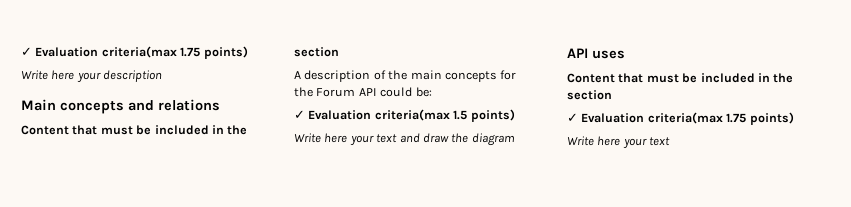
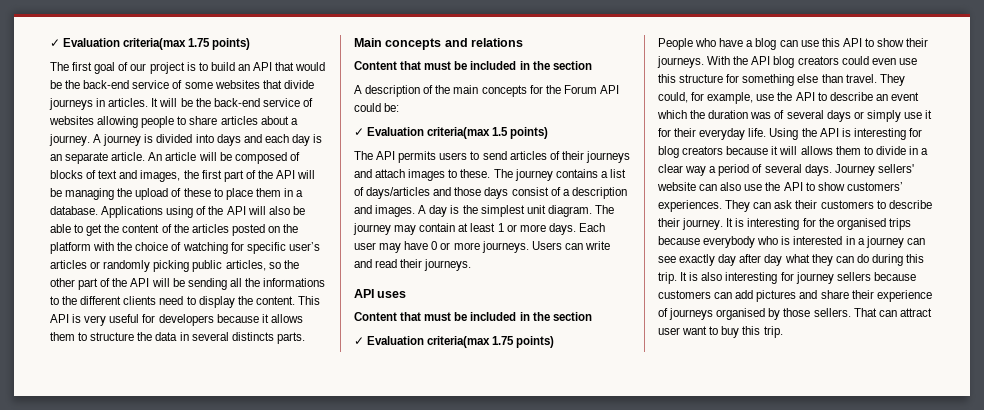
[21,46,248,59] [21,70,163,83] ✓ Evaluation criteria(max 1.75 points) // Write here your description -> [50,38,251,50] [50,62,326,74] [50,80,314,89] [49,98,313,110] [49,116,298,128] [49,134,323,146] [50,152,300,164] [50,170,316,182] [50,188,304,200] [50,206,305,218] [50,224,299,236] [50,242,320,254] [50,260,299,272] [50,278,326,290] [50,296,320,308] [50,314,303,326] [50,332,305,344] ✓ Evaluation criteria(max 1.75 points) // The first goal of our project is to build an API that would be the back-end service of some websites that divide journeys in articles. It will be the back-end service of websites allowing people to share articles about a journey. A journey is divided into days and each day is an separate article. An article will be composed of blocks of text and images, the first part of the API will be managing the upload of these to place them in a database. Applications using of the API will also be able to get the content of the articles posted on the platform with the choice of watching for specific user’s articles or randomly picking public articles, so the other part of the API will be sending all the informations to the different clients need to display the content. This API is very useful for developers because it allows them to structure the data in several distincts parts.
[294,133,515,146] Write here your text and draw the diagram -> [354,151,630,163] [354,169,626,181] [354,187,627,199] [354,205,614,217] [353,223,605,235] [354,241,610,253] [354,259,472,271] The API permits users to send articles of their journeys and attach images to these. The journey contains a list of days/articles and those days consist of a description and images. A day is the simplest unit diagram. The journey may contain at least 1 or more days. Each user may have 0 or more journeys. Users can write and read their journeys.
[567,136,671,149] Write here your text -> [658,38,929,50] [657,56,917,68] [658,74,905,86] [658,92,919,104] [657,110,933,122] [658,128,922,140] [658,146,929,158] [658,164,914,176] [657,182,903,191] [658,200,932,212] [658,218,911,230] [658,236,925,248] [658,254,925,266] [658,272,916,284] [658,290,932,302] [658,308,932,320] [658,326,783,338] People who have a blog can use this API to show their journeys. With the API blog creators could even use this structure for something else than travel. They could, for example, use the API to describe an event which the duration was of several days or simply use it for their everyday life. Using the API is interesting for blog creators because it will allows them to divide in a clear way a period of several days. Journey sellers' website can also use the API to show customers’ experiences. They can ask their customers to describe their journey. It is interesting for the organised trips because everybody who is interested in a journey can see exactly day after day what they can do during this trip. It is also interesting for journey sellers because customers can add pictures and share their experience of journeys organised by those sellers. That can attract user want to buy this trip.

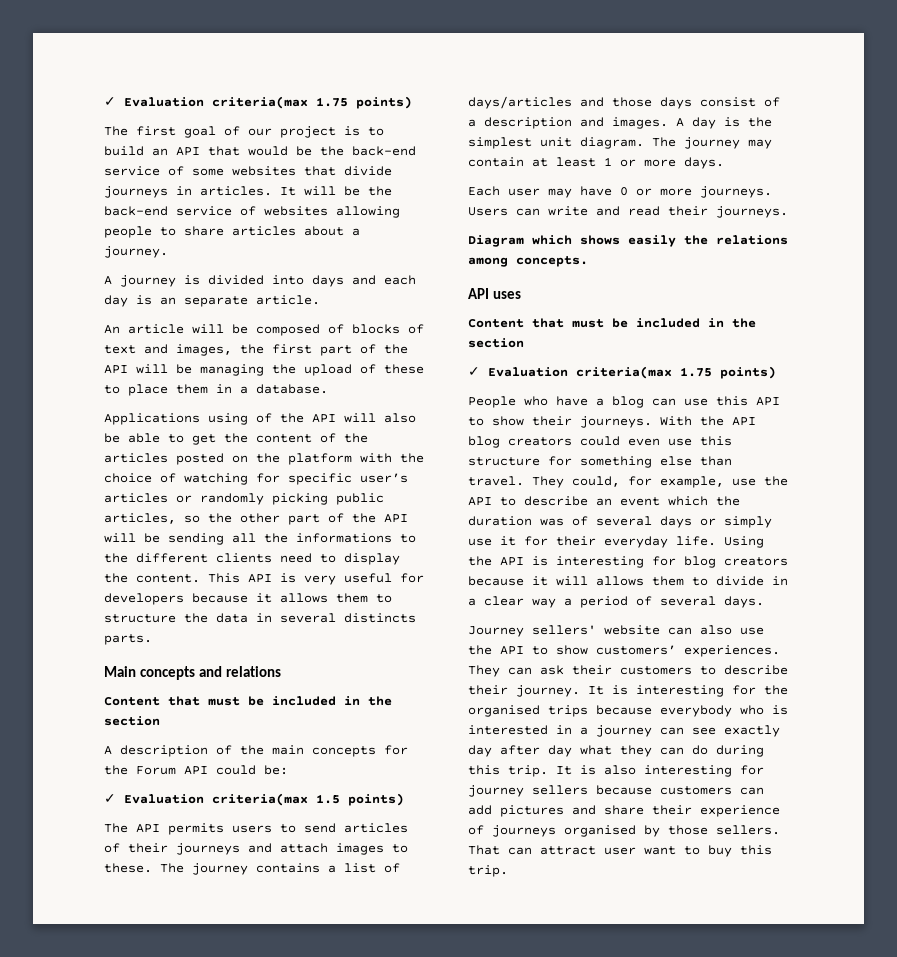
(90, 140) none -> (168, 252) //
(146, 156) none -> (320, 300) //
(98, 210) none -> (328, 389) //
(576, 229) none -> (724, 163) //
(472, 265) none -> [468,235,788,247] [468,256,588,267] // Diagram which shows easily the relations among concepts.
(832, 170) none -> (764, 602) //

